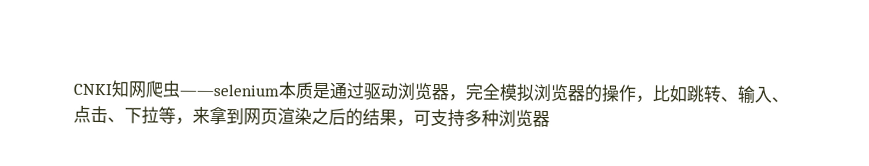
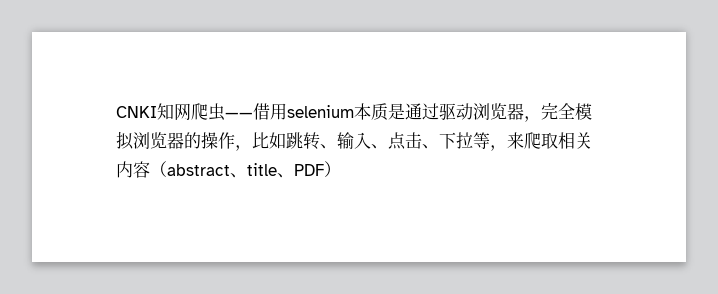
[179,83,279,97] ——selenium -> [225,103,354,120] ——借用selenium
[209,107,550,128] 拿到网页渲染之后的结果，可支持多种浏览器 -> [524,132,592,149] [116,161,341,178] 爬取相关内容（abstract、title、PDF）

